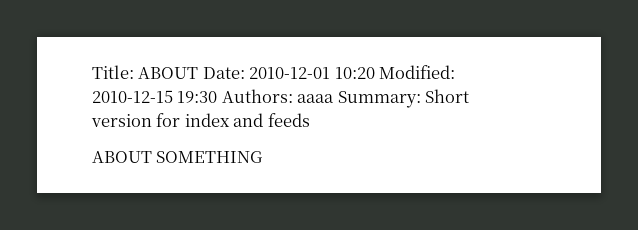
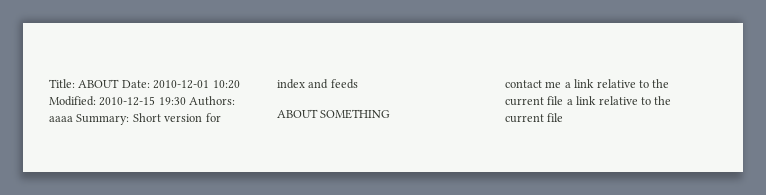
(264, 157) none -> [505,79,670,88] [505,96,672,106] [505,113,564,123] // contact me a link relative to the current file a link relative to the current file

